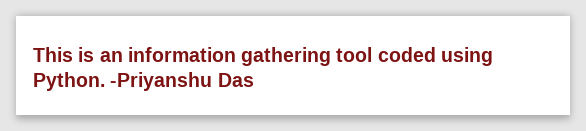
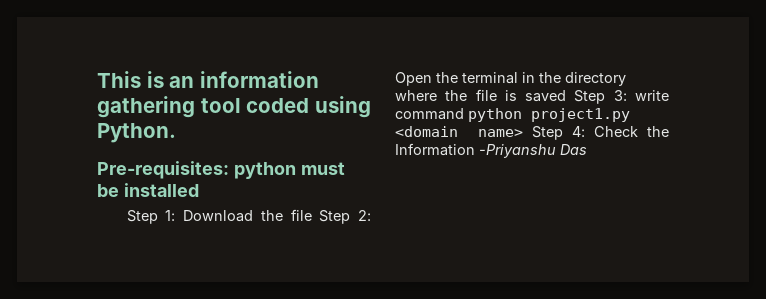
(105, 81) none -> [97,161,345,179] [97,183,199,197] [126,209,371,224] [395,72,626,86] [395,89,669,104] [395,108,630,122] [395,126,669,140] [395,143,475,156] // Pre-requisites: python must be installed // Step 1: Download the file Step 2: Open the terminal in the directory where the file is saved Step 3: write command python project1.py <domain name> Step 4: Check the Information

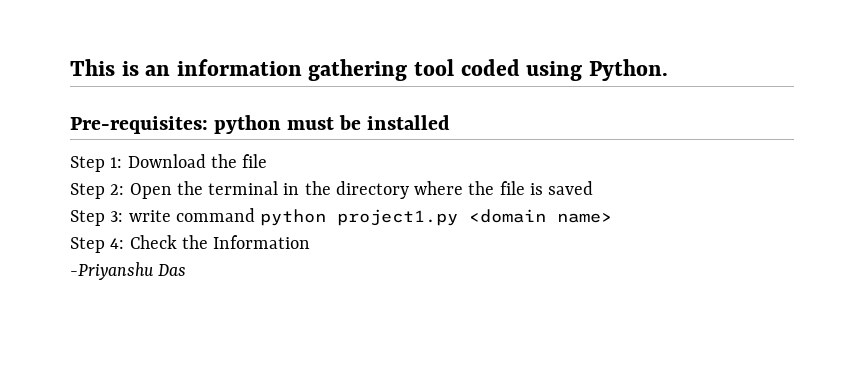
(312, 215) none -> (268, 161) //
(567, 96) none -> (594, 188) //
(524, 133) none -> (613, 218) //
(475, 149) none -> (311, 242) //

